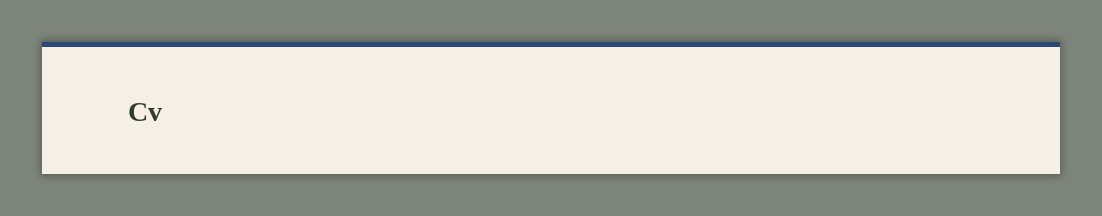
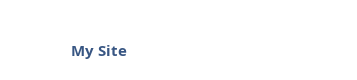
[128,103,162,121] Cv -> [71,45,128,59] My Site

